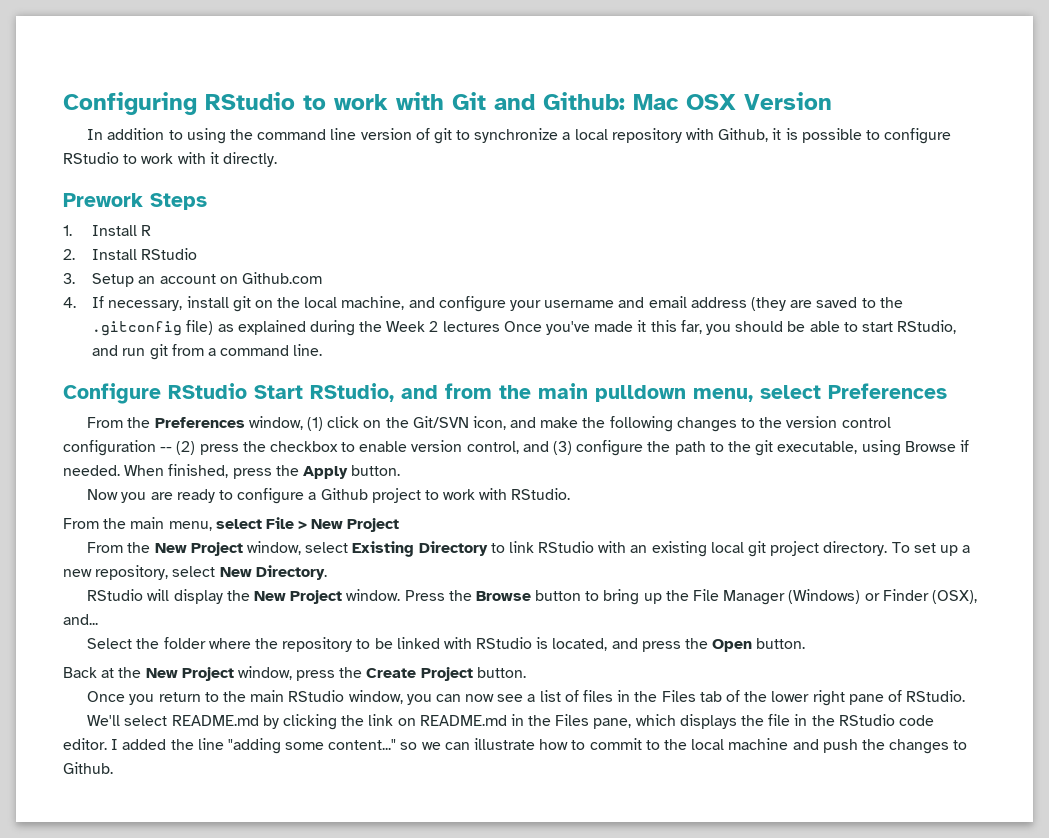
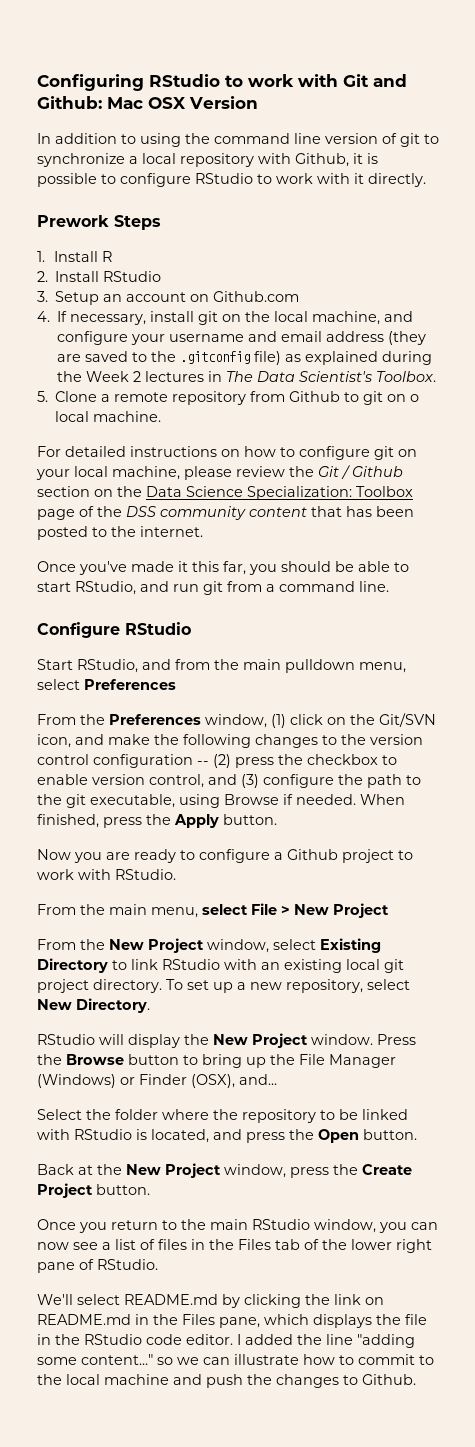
(500, 326) none -> [208,371,437,382] [37,391,420,405] [55,411,162,422] [37,446,417,460] [36,465,403,480] [37,486,413,500] [37,506,414,520] [37,526,203,540] in The Data Scientist's Toolbox. // 5. Clone a remote repository from Github to git on o local machine. // For detailed instructions on how to configure git on your local machine, please review the Git / Github section on the Data Science Specialization: Toolbox page of the DSS community content that has been posted to the internet. //
(247, 391) none -> (191, 628) //

